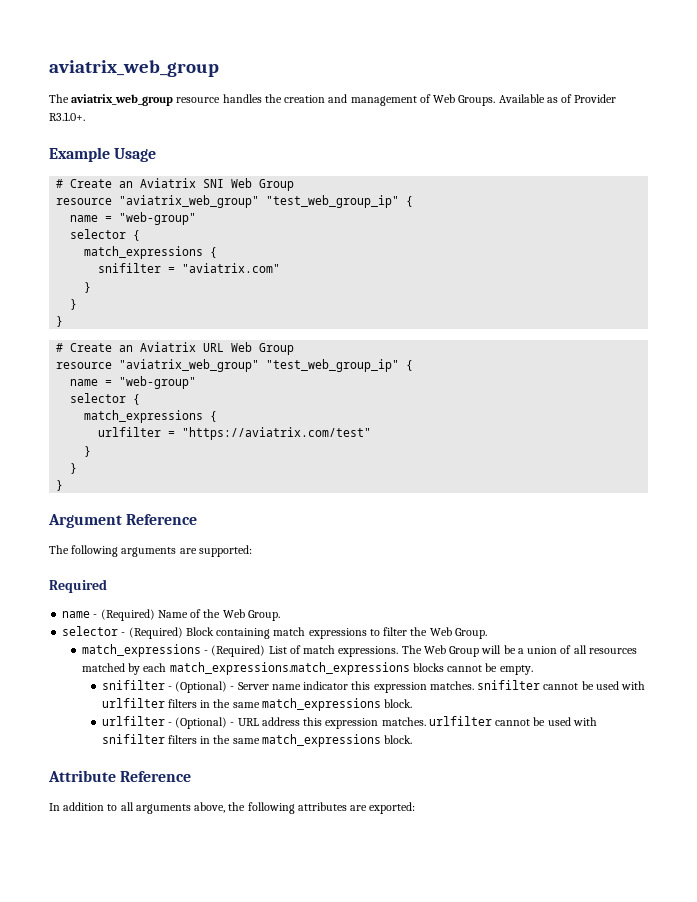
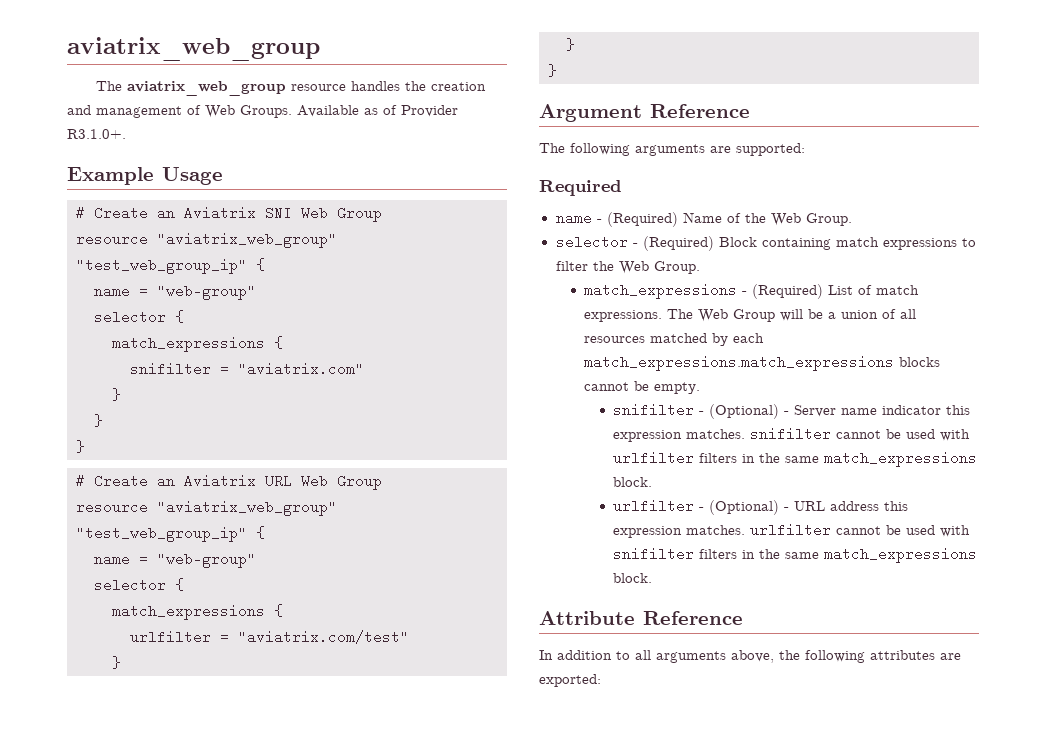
[182,427,372,440] "https://aviatrix.com/test" -> [238,630,409,644] "aviatrix.com/test"

